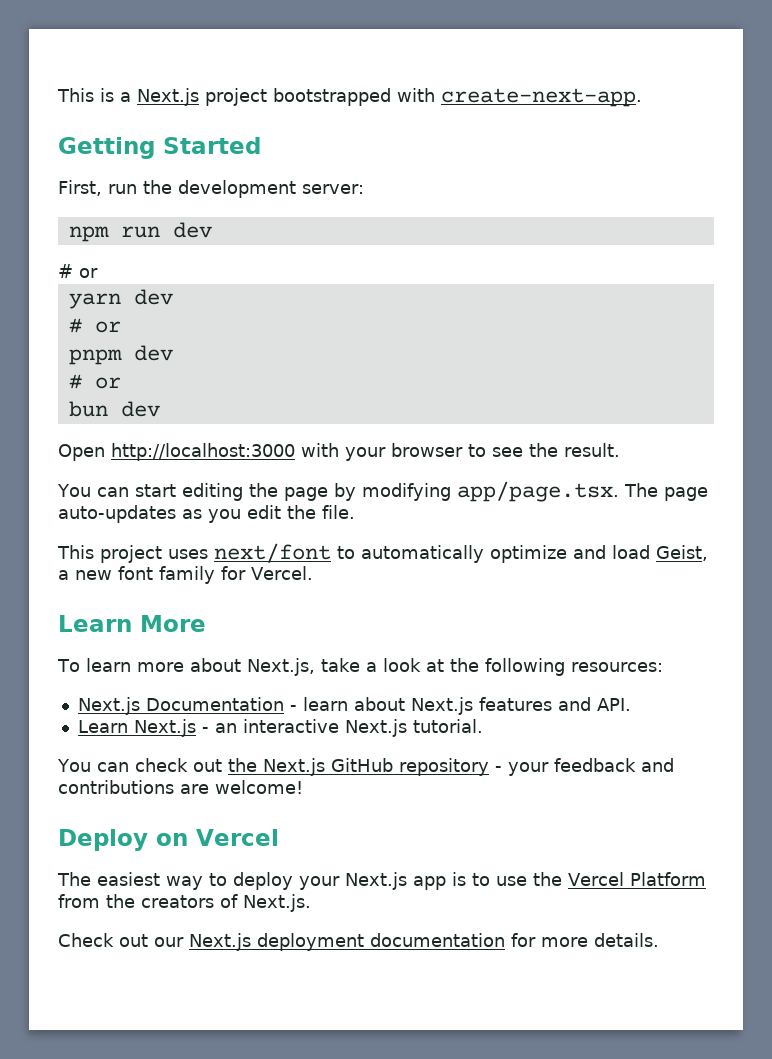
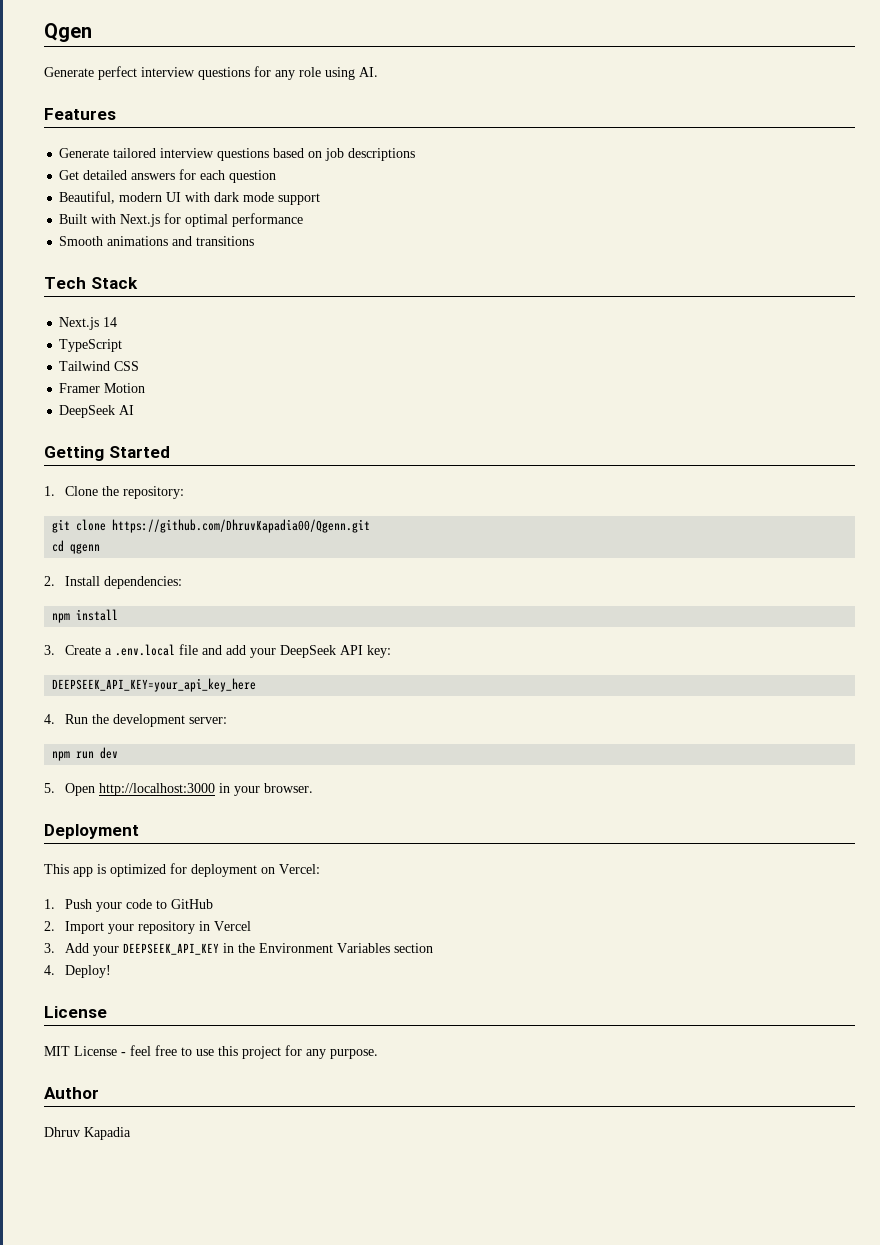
[57,88,642,107] [58,137,261,159] [58,180,137,196] This is a Next.js project bootstrapped with create-next-app. // Getting Started // First, run -> [44,23,92,42] [44,66,378,80] [44,108,116,120] [59,148,416,161] [59,169,277,183] [59,191,321,205] [59,213,304,227] [59,236,255,246] [44,277,138,289] [59,317,118,330] [59,339,123,352] [59,361,140,371] [59,383,146,393] [59,405,135,418] [44,446,170,461] [44,486,184,499] [52,519,371,533] [52,540,101,554] [44,576,182,589] [52,609,119,623] [44,644,391,658] [52,678,257,692] [44,714,88,724] Qgen // Generate perfect interview questions for any role using AI. // Features // Generate tailored interview questions based on job descriptions // Get detailed answers for each question // Beautiful, modern UI with dark mode support // Built with Next.js for optimal performance // Smooth animations and transitions // Tech Stack // Next.js 14 // TypeScript // Tailwind CSS // Framer Motion // DeepSeek AI // Getting Started // 1. Clone the repository: // git clone https://github.com/DhruvKapadia00/Qgenn.git // cd qgenn // 2. Install dependencies: // npm install // 3. Create a .env.local file and add your DeepSeek API key: // DEEPSEEK_API_KEY=your_api_key_here // 4. Run
[58,264,98,278] [68,289,173,309] [68,318,121,333] [68,345,173,365] [68,374,121,389] [68,401,160,417] [58,443,620,461] [57,481,708,502] [58,505,355,523] [57,543,708,563] [58,566,313,584] [58,615,206,632] [57,658,663,676] [77,697,631,715] [77,719,483,737] [57,758,674,776] [58,780,303,794] [58,829,279,851] [57,872,706,890] [58,894,311,912] [58,933,659,951] # or // yarn dev // # or // pnpm dev // # or // bun dev // Open http://localhost:3000 with your browser to see the result. // You can start editing the page by modifying app/page.tsx. The page auto-updates as you edit the file. // This project uses next/font to automatically optimize and load Geist, a new font family for Vercel. // Learn More // To learn more about Next.js, take a look at the following resources: // Next.js Documentation - learn about Next.js features and API. // Learn Next.js - an interactive Next.js tutorial. // You can check out the Next.js GitHub repository - your feedback and contributions are welcome! // Deploy on Vercel // The easiest way to deploy your Next.js app is to use the Vercel Platform from the creators of Next.js. // Check out our Next.js deployment documentation for more details. -> [44,783,313,796] [44,824,139,839] [44,863,320,877] [44,899,213,912] [44,921,251,934] [44,943,433,956] [44,965,111,978] [44,1006,107,1018] [44,1045,378,1059] [44,1087,99,1099] [44,1127,131,1140] 5. Open http://localhost:3000 in your browser. // Deployment // This app is optimized for deployment on Vercel: // 1. Push your code to GitHub // 2. Import your repository in Vercel // 3. Add your DEEPSEEK_API_KEY in the Environment Variables section // 4. Deploy! // License // MIT License - feel free to use this project for any purpose. // Author // Dhruv Kapadia

